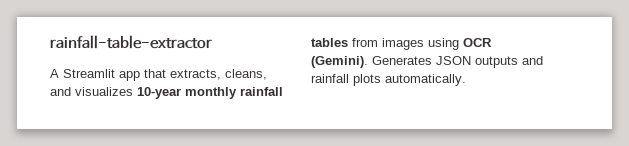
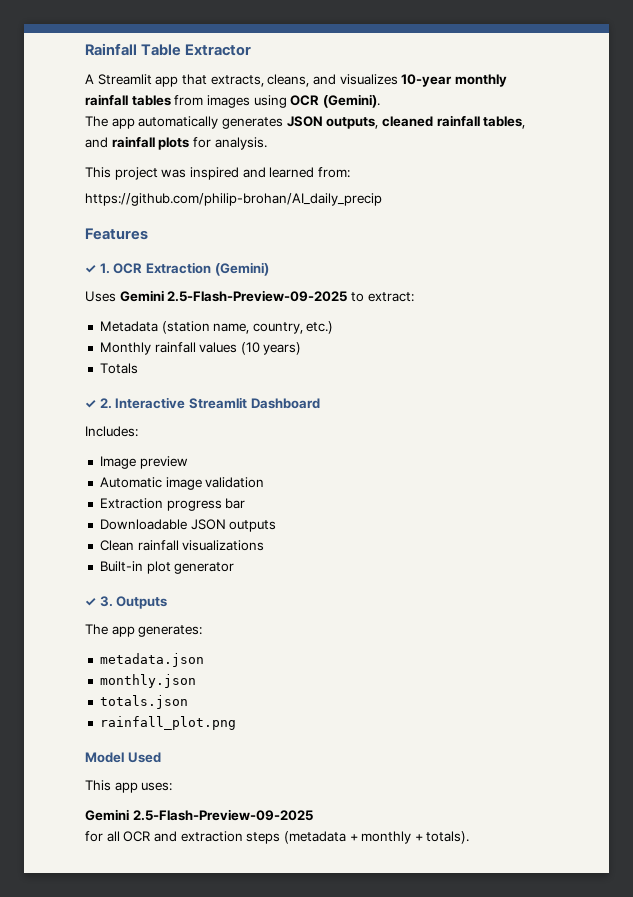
[50,35,212,49] rainfall-table-extractor -> [85,43,252,56] Rainfall Table Extractor
[372,56,543,68] [311,74,466,86] Generates JSON outputs and rainfall plots automatically. -> [85,115,526,129] [85,136,267,150] [85,167,350,180] [85,193,382,206] [85,228,148,240] [85,262,269,276] [85,290,414,302] [99,321,334,334] [99,342,302,355] [99,363,138,374] [85,397,320,409] [85,426,138,437] [99,456,188,469] [99,477,265,490] [99,498,246,511] [99,519,277,532] [99,540,265,551] [99,561,235,574] [85,596,168,609] [85,624,203,637] [99,653,204,667] [99,674,196,688] [99,695,188,709] [99,716,236,730] [85,752,161,763] [85,780,173,793] [85,809,313,821] [85,831,470,844] // The app automatically generates JSON outputs, cleaned rainfall tables, and rainfall plots for analysis. // This project was inspired and learned from: // https://github.com/philip-brohan/AI_daily_precip // Features // ✓ 1. OCR Extraction (Gemini) // Uses Gemini 2.5-Flash-Preview-09-2025 to extract: // Metadata (station name, country, etc.) // Monthly rainfall values (10 years) // Totals // ✓ 2. Interactive Streamlit Dashboard // Includes: // Image preview // Automatic image validation // Extraction progress bar // Downloadable JSON outputs // Clean rainfall visualizations // Built-in plot generator // ✓ 3. Outputs // The app generates: // metadata.json // monthly.json // totals.json // rainfall_plot.png // Model Used // This app uses: // Gemini 2.5-Flash-Preview-09-2025 // for all OCR and extraction steps (metadata + monthly + totals).

